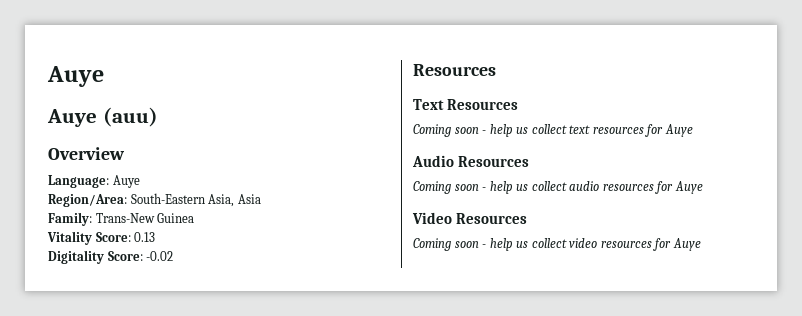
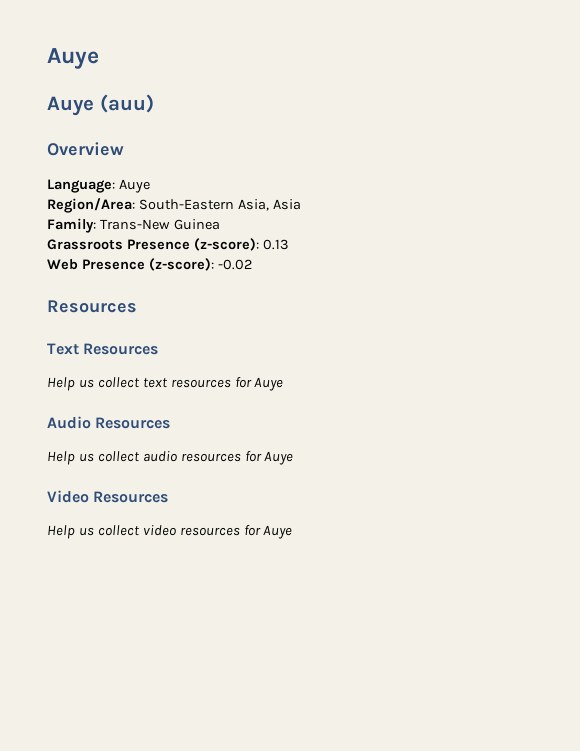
[47,231,156,245] [48,250,143,264] Vitality Score: 0.13 // Digitality Score: -> [47,238,289,251] [47,258,214,271] Grassroots Presence (z-score): 0.13 // Web Presence (z-score):
[413,124,513,137] Coming soon - help -> [47,377,75,391] Help
[413,181,513,194] Coming soon - help -> [47,451,75,465] Help
[413,238,513,251] Coming soon - help -> [47,525,75,539] Help

